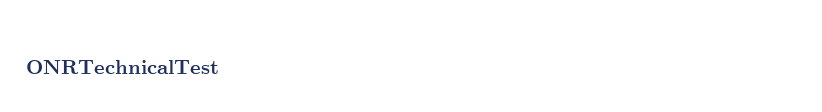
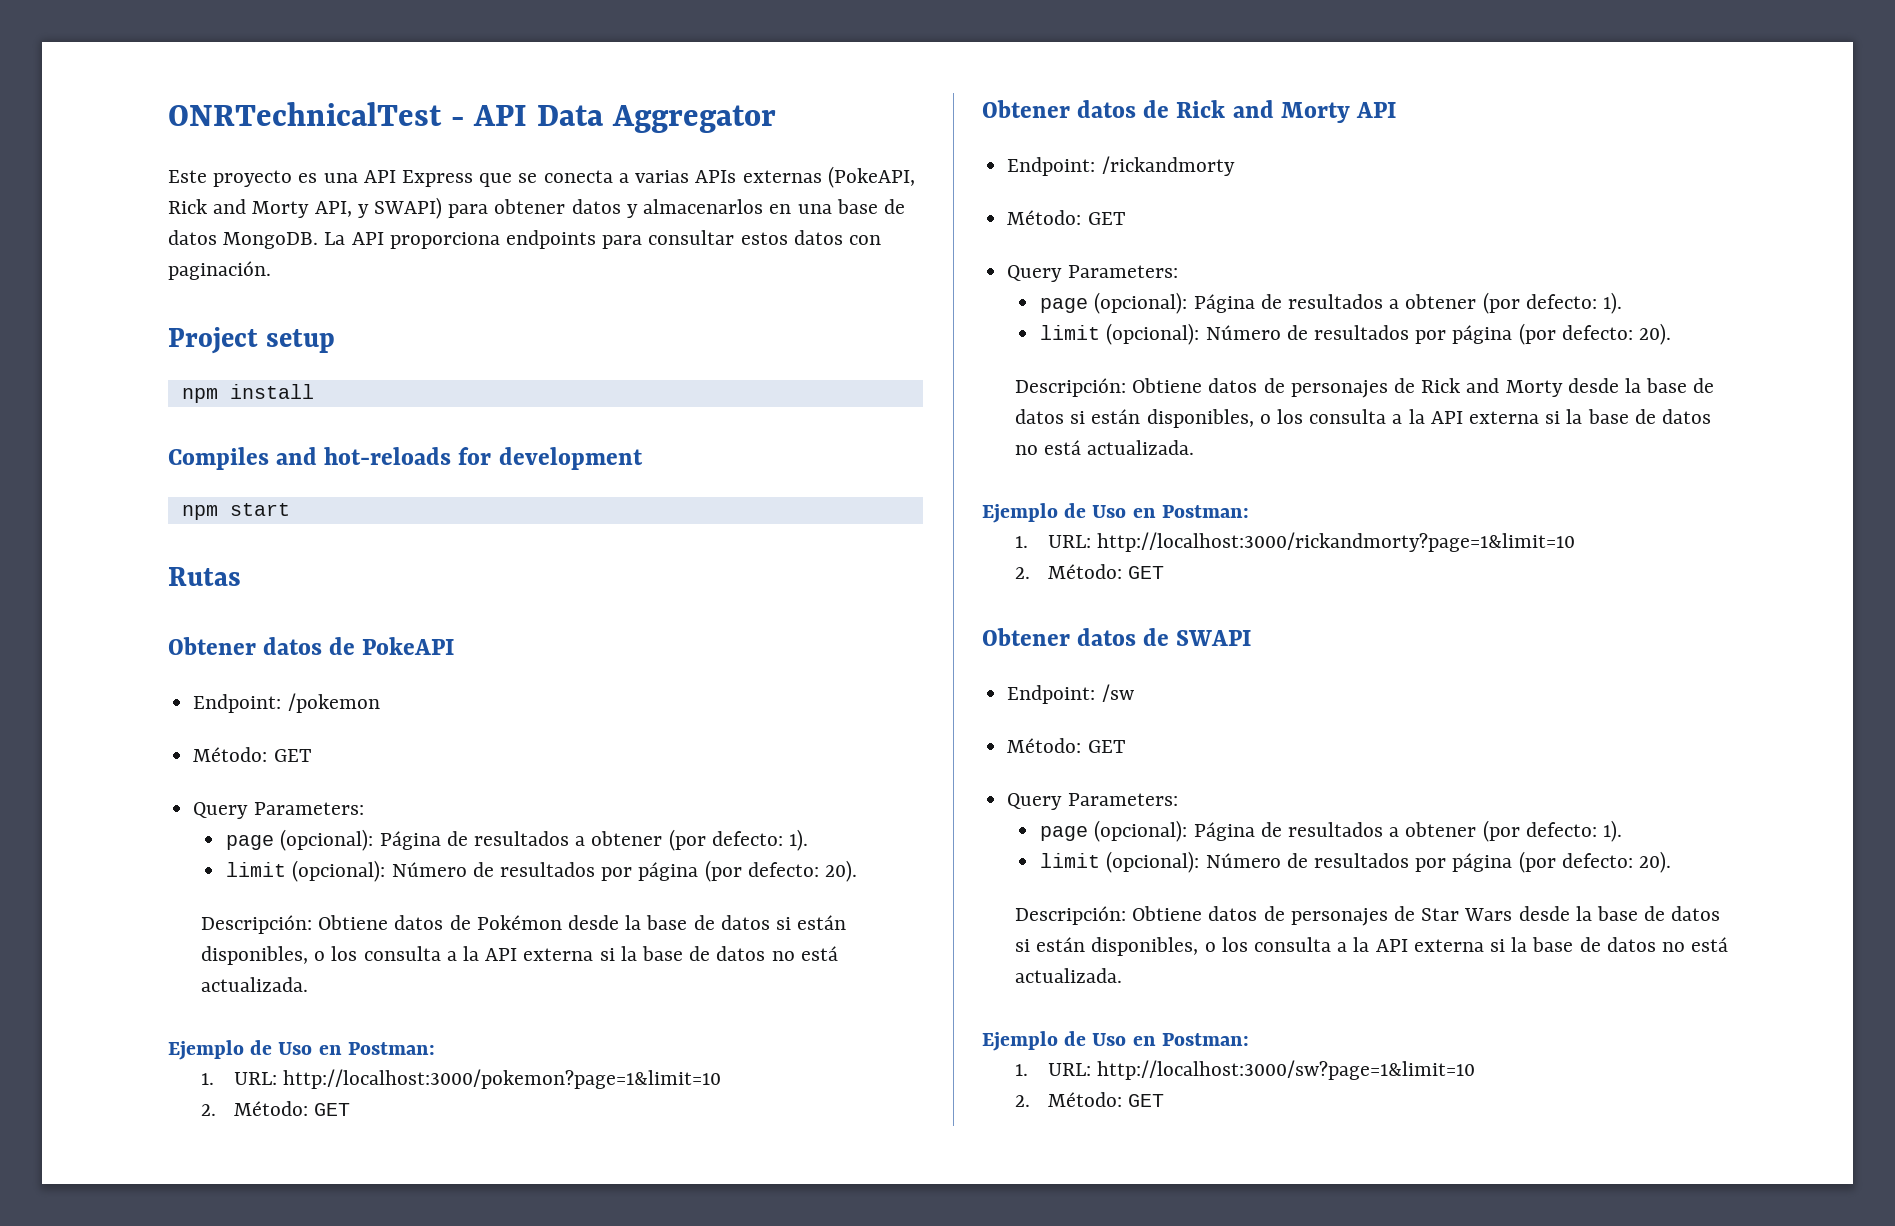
(219, 67) none -> [450,105,776,133] [168,166,915,188] [168,197,905,219] [168,230,882,249] [168,261,271,280] [168,327,336,354] [181,384,314,403] [168,447,643,470] [181,503,290,520] [168,567,241,586] [168,637,455,655] [193,693,380,713] [193,747,311,762] [193,802,364,819] [226,829,809,851] [226,860,858,882] [200,915,847,934] [200,946,838,965] [200,977,308,992] [168,1040,435,1060] [200,1069,721,1089] [200,1101,350,1116] [982,100,1396,123] [1007,156,1235,176] [1007,210,1125,225] [1007,265,1178,282] [1040,292,1623,314] [1040,323,1672,345] [1014,378,1715,398] [1014,409,1712,428] [1014,440,1195,455] [982,503,1249,523] [1014,532,1575,552] [1014,564,1164,579] [982,628,1252,646] [1007,684,1134,704] [1007,738,1125,753] [1007,793,1178,810] [1040,820,1623,842] [1040,851,1672,873] [1014,906,1721,926] [1014,937,1729,956] [1014,968,1122,983] [982,1031,1249,1051] [1014,1060,1475,1080] [1014,1092,1164,1107] - API Data Aggregator // Este proyecto es una API Express que se conecta a varias APIs externas (PokeAPI, Rick and Morty API, y SWAPI) para obtener datos y almacenarlos en una base de datos MongoDB. La API proporciona endpoints para consultar estos datos con paginación. // Project setup // npm install // Compiles and hot-reloads for development // npm start // Rutas // Obtener datos de PokeAPI // Endpoint: /pokemon // Método: GET // Query Parameters: // page (opcional): Página de resultados a obtener (por defecto: 1). // limit (opcional): Número de resultados por página (por defecto: 20). // Descripción: Obtiene datos de Pokémon desde la base de datos si están disponibles, o los consulta a la API externa si la base de datos no está actualizada. // Ejemplo de Uso en Postman: // 1. URL: http://localhost:3000/pokemon?page=1&limit=10 // 2. Método: GET // Obtener datos de Rick and Morty API // Endpoint: /rickandmorty // Método: GET // Query Parameters: // page (opcional): Página de resultados a obtener (por defecto: 1). // limit (opcional): Número de resultados por página (por defecto: 20). // Descripción: Obtiene datos de personajes de Rick and Morty desde la base de datos si están disponibles, o los consulta a la API externa si la base de datos no está actualizada. // Ejemplo de Uso en Postman: // 1. URL: http://localhost:3000/rickandmorty?page=1&limit=10 // 2. Método: GET // Obtener datos de SWAPI // Endpoint: /sw // Método: GET // Query Parameters: // page (opcional): Página de resultados a obtener (por defecto: 1). // limit (opcional): Número de resultados por página (por defecto: 20). // Descripción: Obtiene datos de personajes de Star Wars desde la base de datos si están disponibles, o los consulta a la API externa si la base de datos no está actualizada. // Ejemplo de Uso en Postman: // 1. URL: http://localhost:3000/sw?page=1&limit=10 // 2. Método: GET

